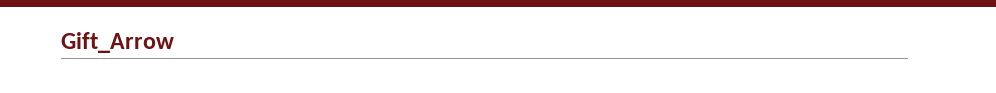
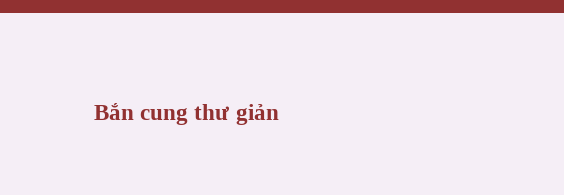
[61,32,174,53] Gift_Arrow -> [94,103,279,125] Bắn cung thư giản

